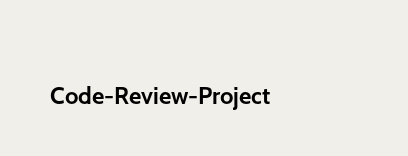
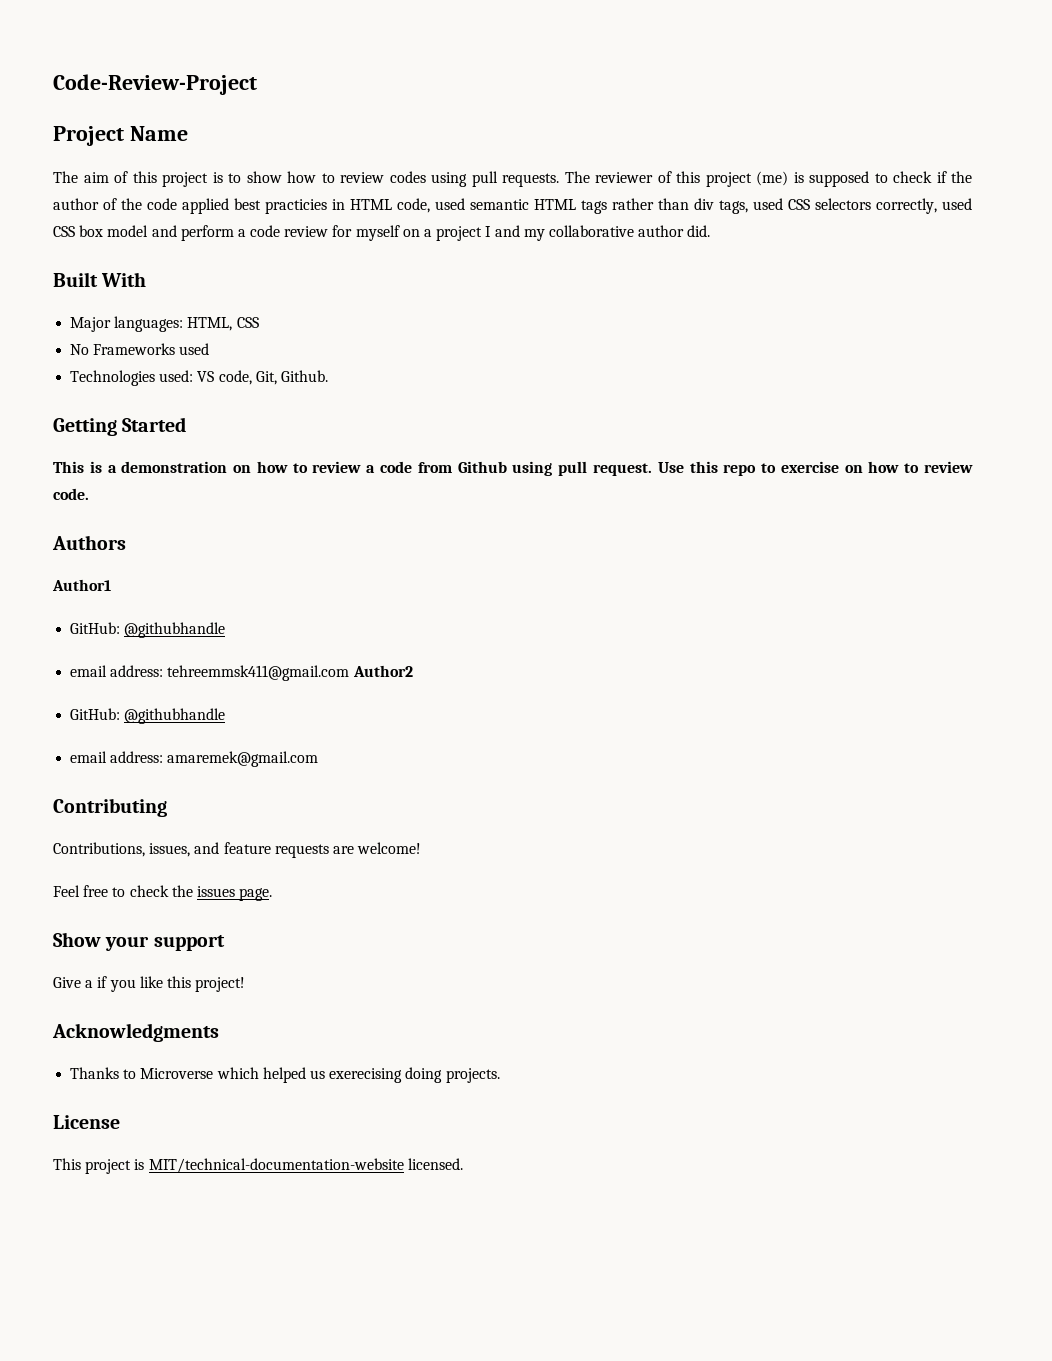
(270, 98) none -> [53,126,188,146] [53,171,972,187] [53,198,972,214] [53,225,711,241] [53,272,147,287] [70,316,259,332] [70,343,210,355] [70,370,328,386] [53,417,187,436] [53,461,973,476] [53,488,89,500] [52,535,126,550] [52,579,111,591] [70,622,226,638] [70,665,413,681] [70,708,226,724] [70,751,319,767] [53,798,167,817] [53,842,422,858] [53,885,273,901] [53,932,225,951] [53,976,246,992] [52,1023,219,1042] [70,1067,500,1083] [53,1115,120,1129] [53,1158,463,1174] // Project Name // The aim of this project is to show how to review codes using pull requests. The reviewer of this project (me) is supposed to check if the author of the code applied best practicies in HTML code, used semantic HTML tags rather than div tags, used CSS selectors correctly, used CSS box model and perform a code review for myself on a project I and my collaborative author did. // Built With // Major languages: HTML, CSS // No Frameworks used // Technologies used: VS code, Git, Github. // Getting Started // This is a demonstration on how to review a code from Github using pull request. Use this repo to exercise on how to review code. // Authors // Author1 // GitHub: @githubhandle // email address: tehreemmsk411@gmail.com Author2 // GitHub: @githubhandle // email address: amaremek@gmail.com // Contributing // Contributions, issues, and feature requests are welcome! // Feel free to check the issues page. // Show your support // Give a if you like this project! // Acknowledgments // Thanks to Microverse which helped us exerecising doing projects. // License // This project is MIT/technical-documentation-website licensed.

